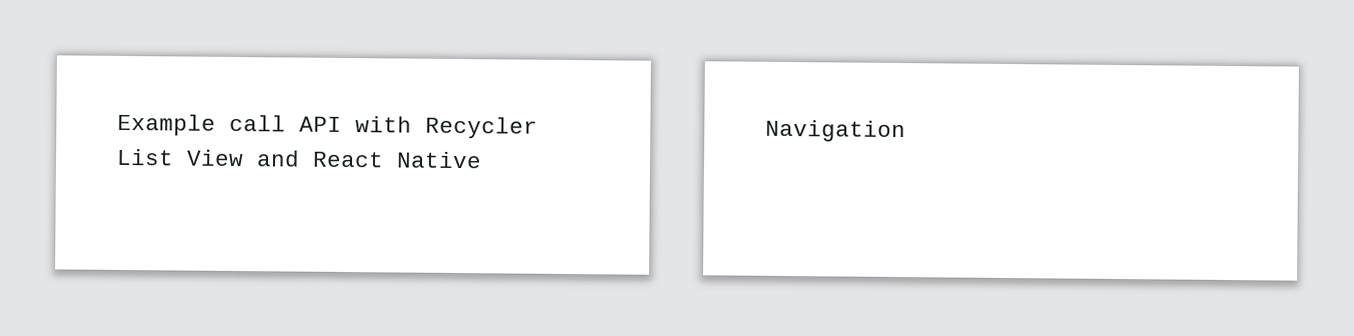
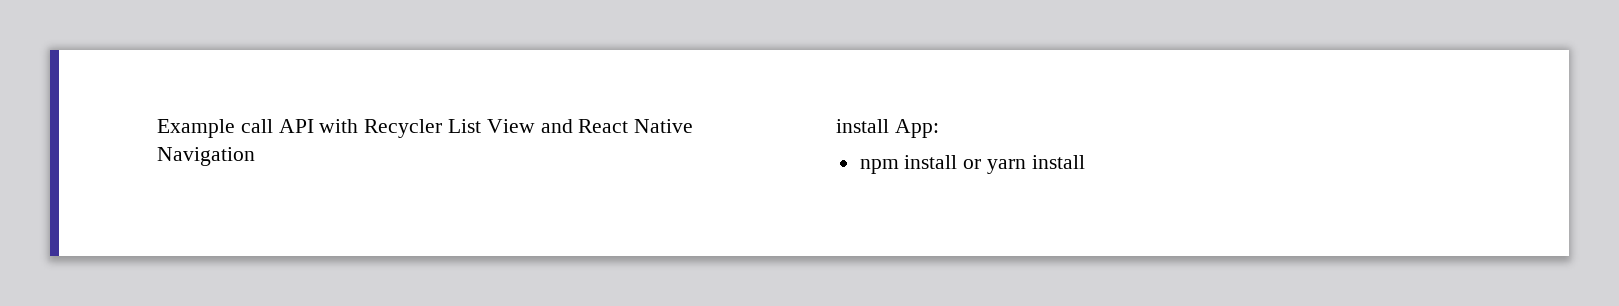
(906, 131) none -> [836,119,939,138] [859,155,1085,174] // install App: // npm install or yarn install

